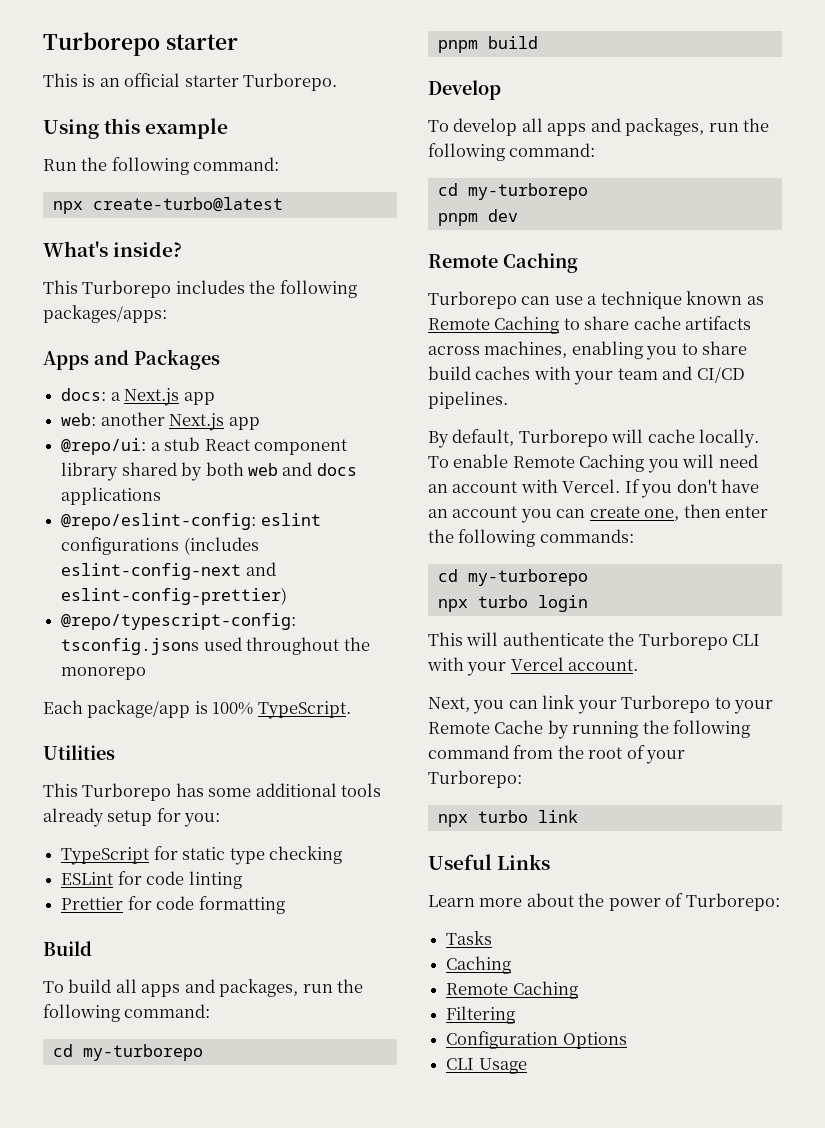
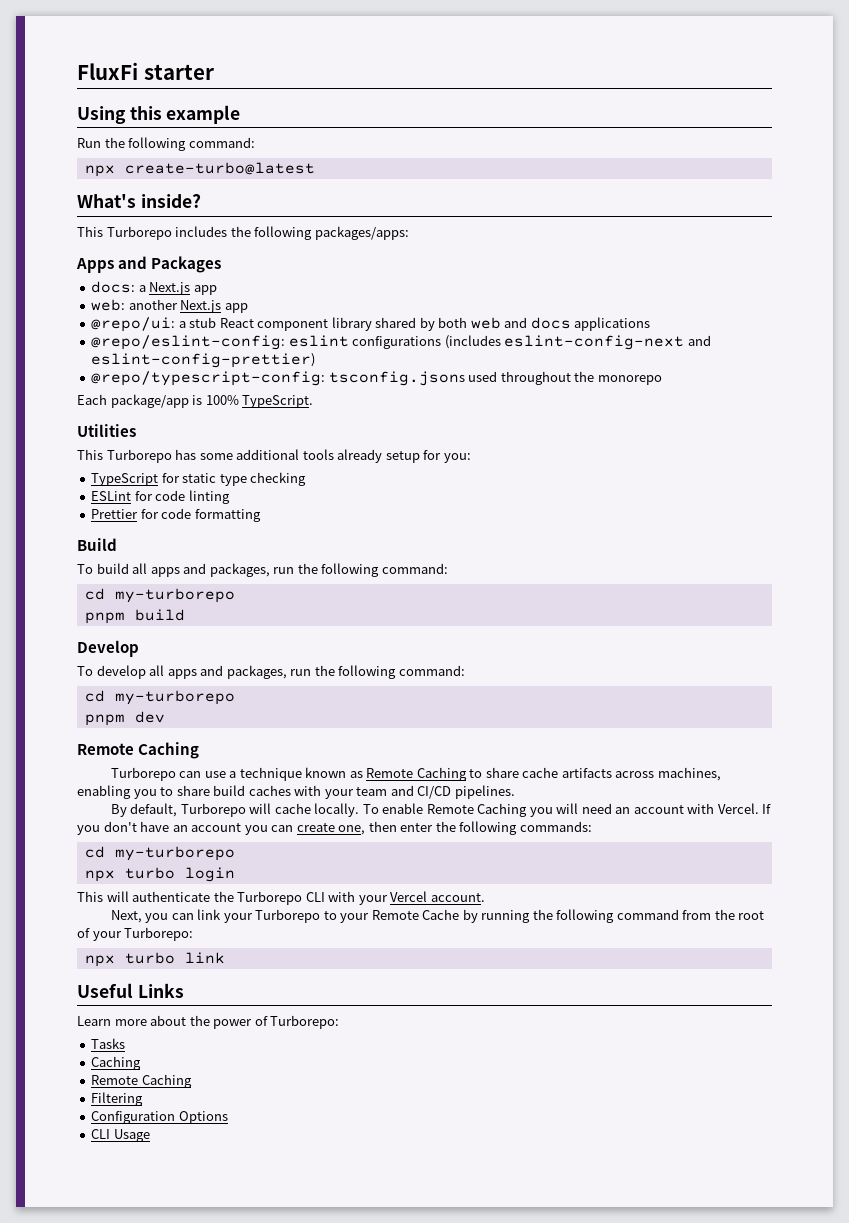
[43,32,238,56] [43,73,338,91] Turborepo starter // This is an official starter Turborepo. -> [77,62,214,80] FluxFi starter

